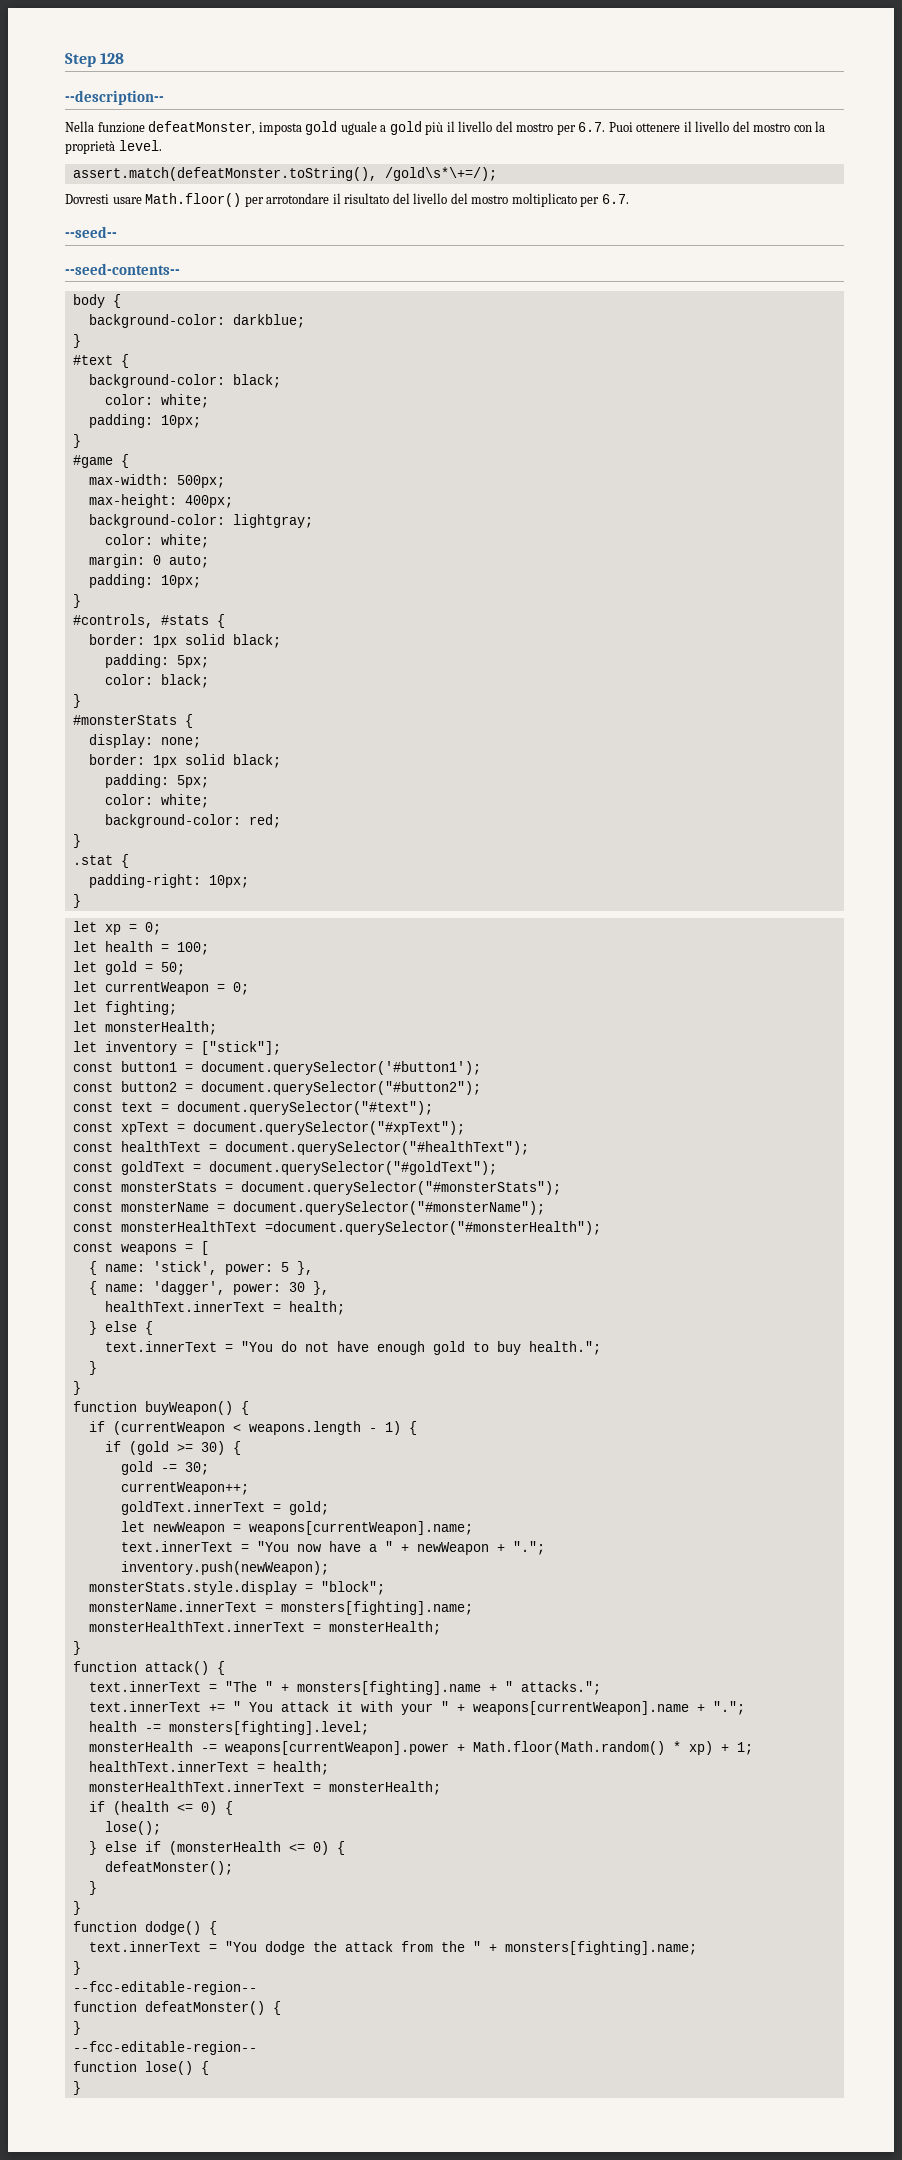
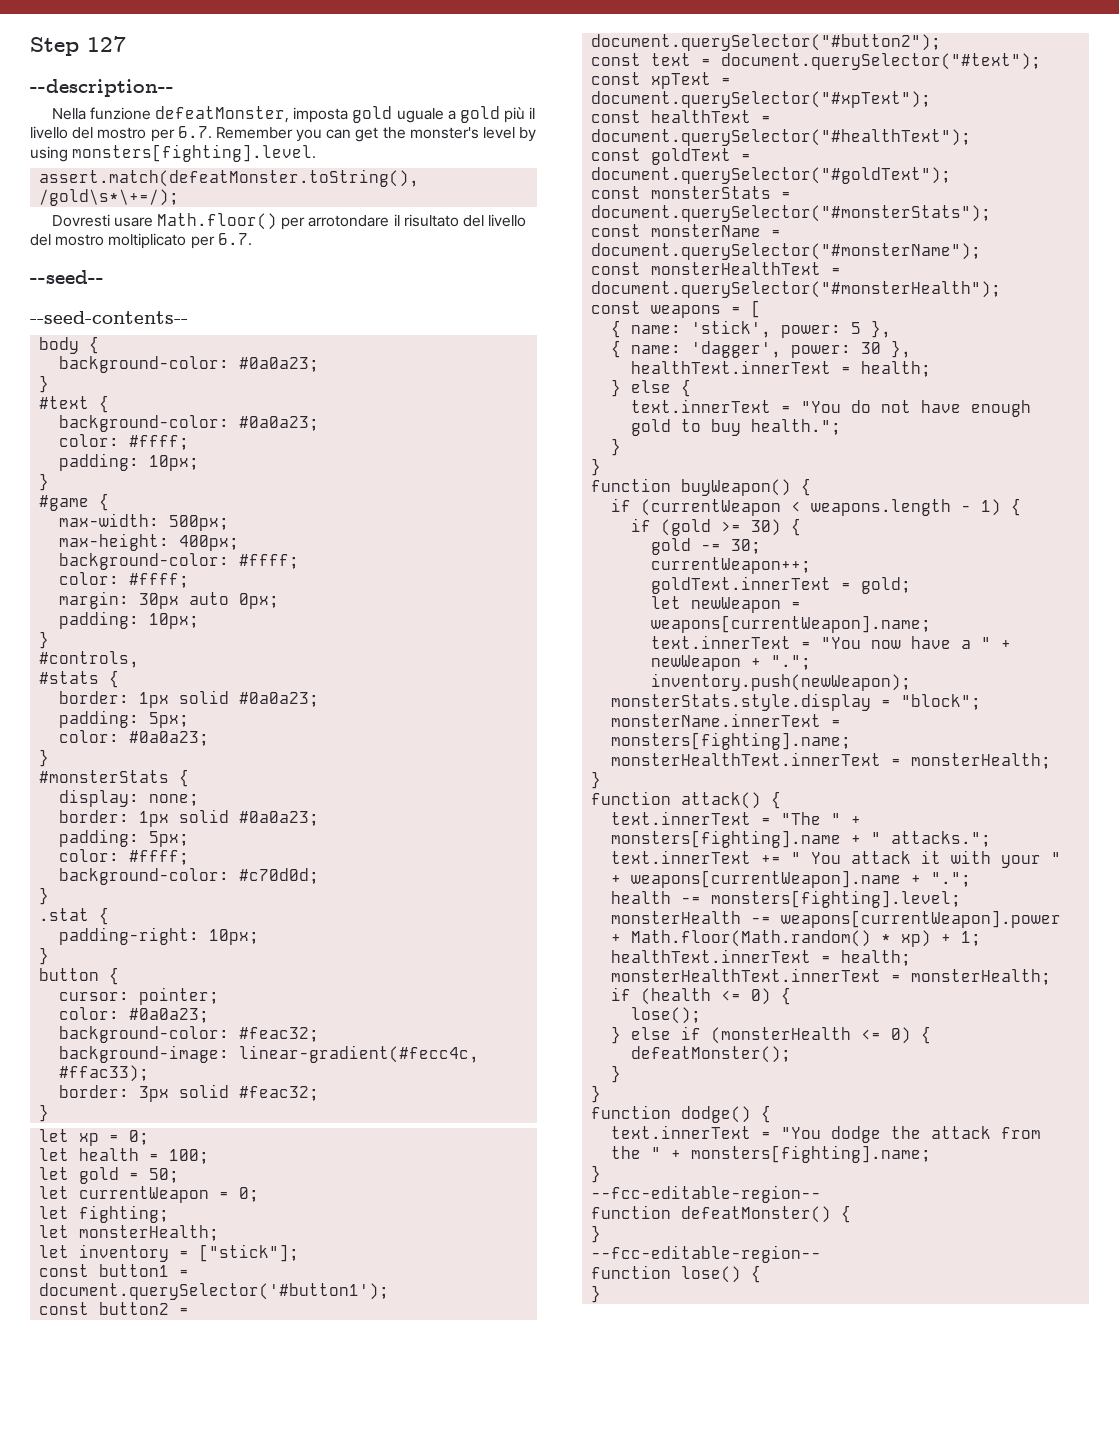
[100,53,125,64] 128 -> [87,36,126,52] 127
[608,121,826,132] [65,140,162,154] Puoi ottenere il livello del mostro con la proprietà level. -> [215,127,537,142] [30,144,317,162] Remember you can get the monster's level by using monsters[fighting].level.
[232,314,305,328] darkblue; -> [239,357,320,372] #0a0a23;
[232,374,281,388] [104,394,209,408] black; // color: white; -> [239,416,320,431] [59,434,190,450] #0a0a23; // color: #ffff;
[232,514,313,528] [104,534,209,548] lightgray; // color: white; -> [239,554,300,569] [59,572,190,588] #ffff; // color: #ffff;
[152,555,209,568] 0 auto; -> [139,592,280,609] 30px auto 0px;
(153, 621) none -> (140, 659) //
[232,634,281,648] [104,654,209,668] [104,674,209,688] black; // padding: 5px; // color: black; -> [239,692,320,707] [59,710,190,728] [59,730,210,746] #0a0a23; // padding: 5px; // color: #0a0a23;
[232,754,281,768] [104,774,209,788] [104,794,209,808] [104,814,281,828] black; // padding: 5px; // color: white; // background-color: red; -> [239,811,320,826] [59,829,190,847] [59,849,190,865] [59,868,320,885] #0a0a23; // padding: 5px; // color: #ffff; // background-color: #c70d0d;
(81, 901) none -> [39,967,120,985] [59,987,220,1005] [59,1007,210,1023] [59,1026,320,1043] [59,1045,480,1063] [59,1065,150,1082] [59,1084,320,1102] [39,1104,50,1122] // button { // cursor: pointer; // color: #0a0a23; // background-color: #feac32; // background-image: linear-gradient(#fecc4c, #ffac33); // border: 3px solid #feac32; // }
[264,1221,601,1235] =document.querySelector("#monsterHealth"); -> [831,267,842,275] [591,281,1002,298] = document.querySelector("#monsterHealth");

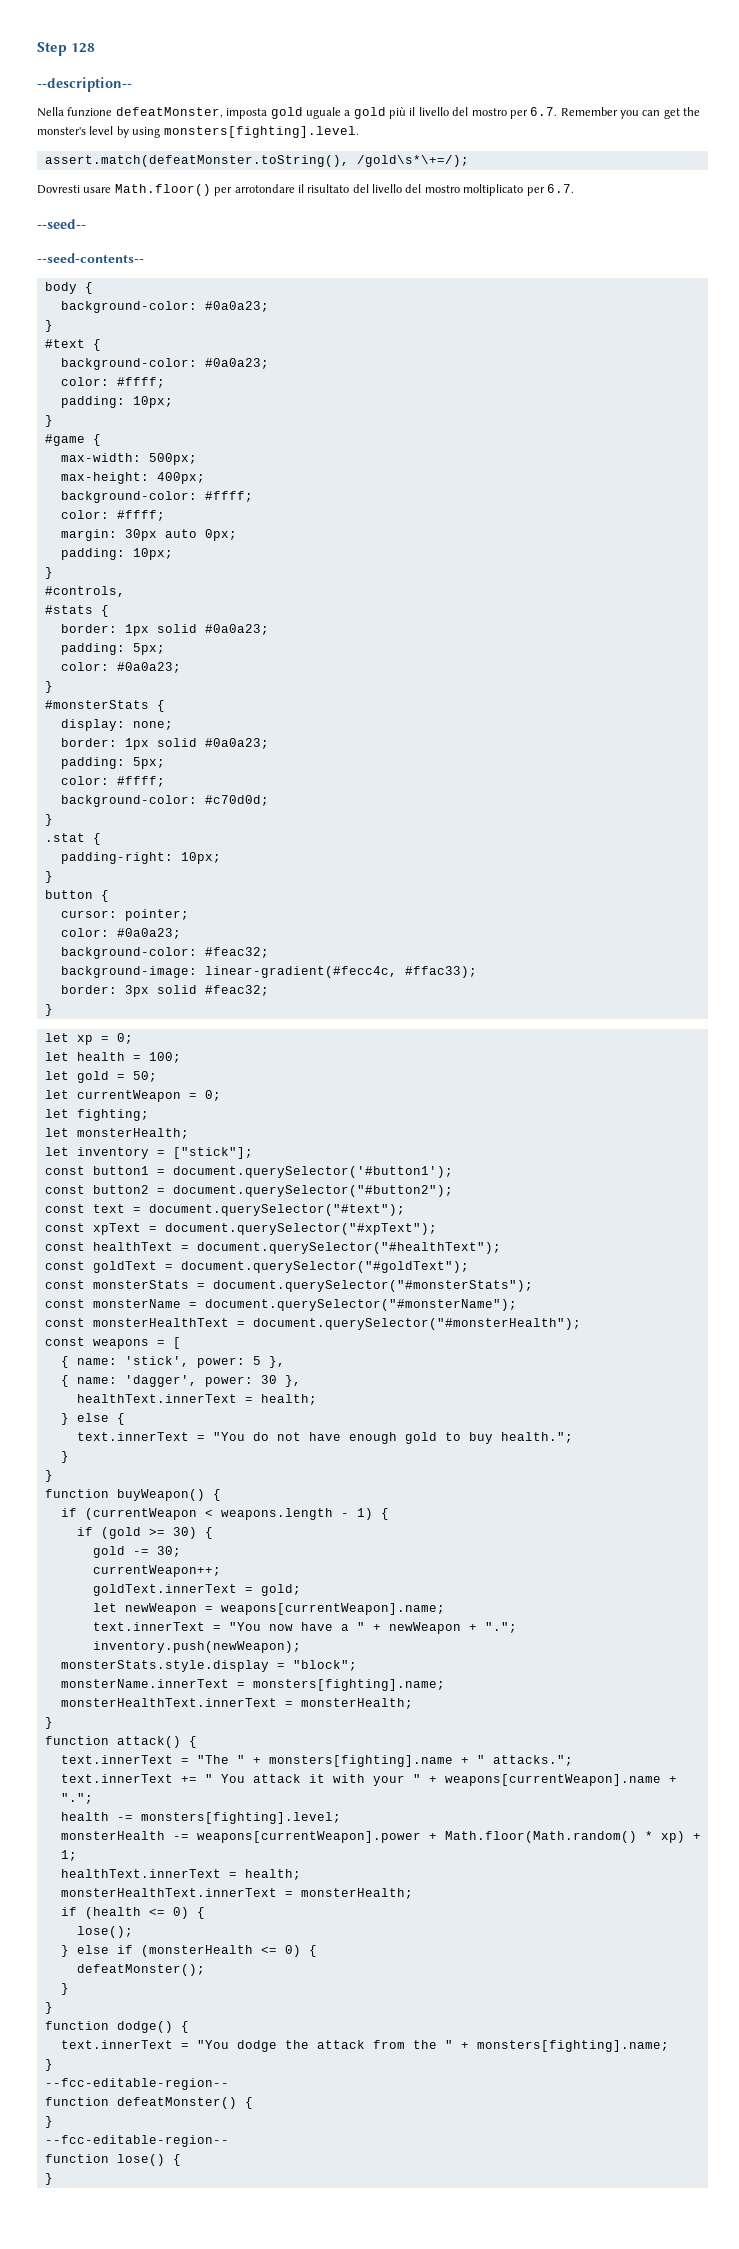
[87,36,126,52] 127 -> [71,43,96,53] 128

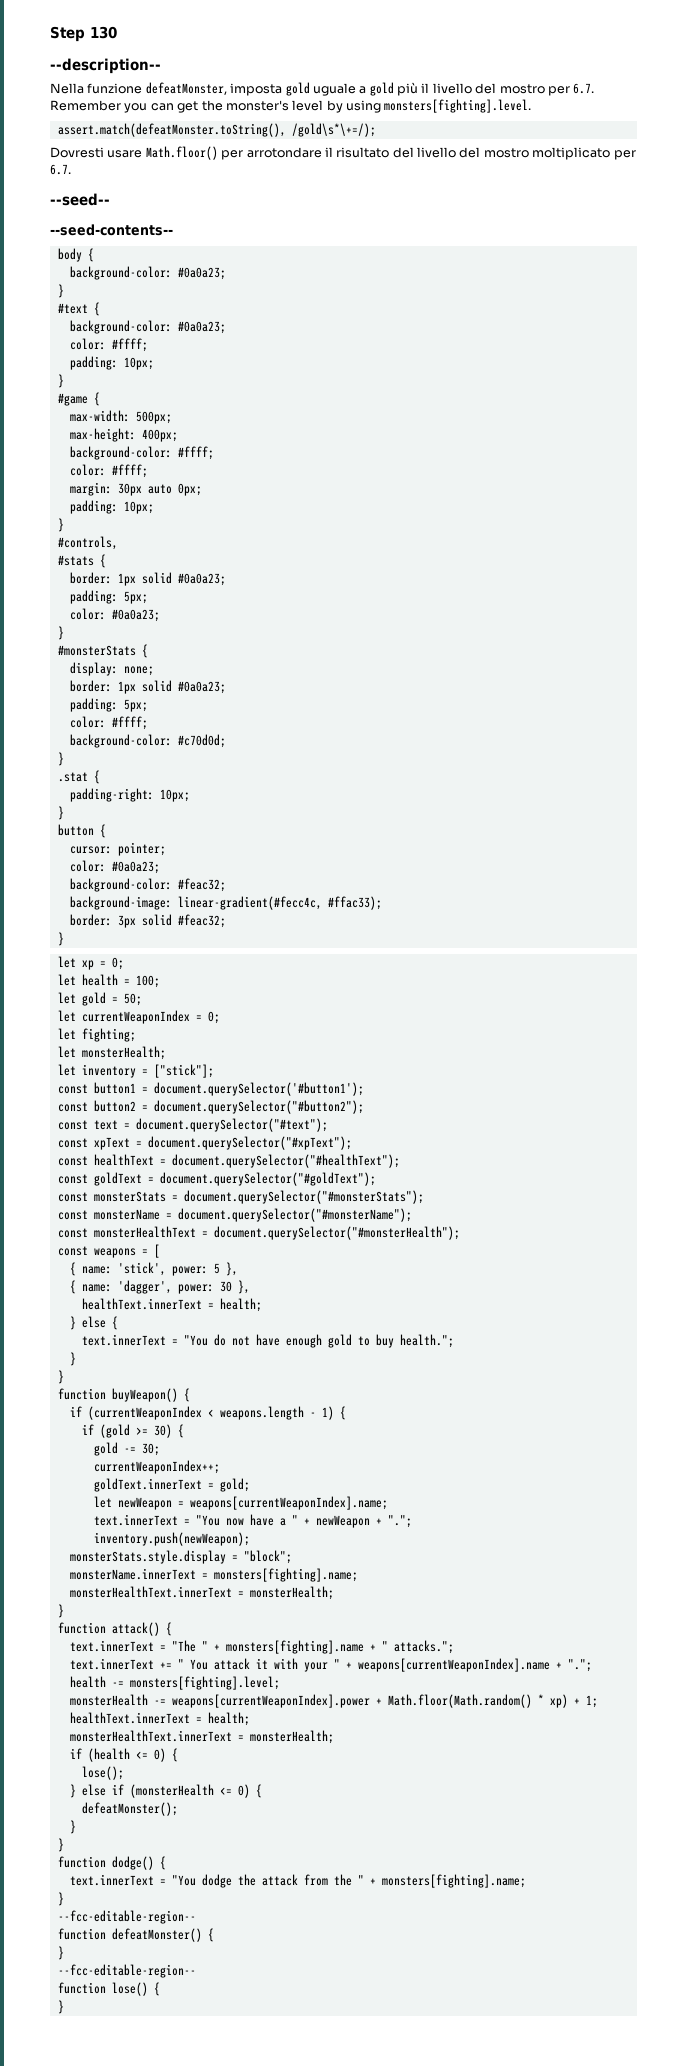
[71,43,96,53] 128 -> [90,26,117,39] 130
[76,1090,181,1102] currentWeapon -> [81,1010,190,1024] currentWeaponIndex
[84,1508,197,1520] (currentWeapon -> [87,1406,202,1420] (currentWeaponIndex
[92,1565,221,1577] currentWeapon++; -> [93,1460,220,1474] currentWeaponIndex++;
[220,1603,445,1615] weapons[currentWeapon].name; -> [189,1496,388,1510] weapons[currentWeaponIndex].name;
[444,1774,661,1786] weapons[currentWeapon].name -> [357,1658,550,1672] weapons[currentWeaponIndex].name
[196,1831,421,1843] weapons[currentWeapon].power -> [171,1694,370,1708] weapons[currentWeaponIndex].power

